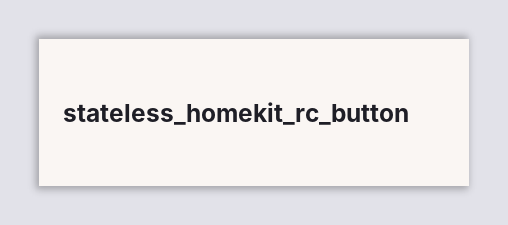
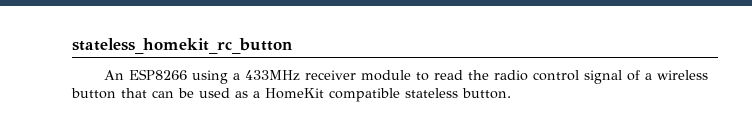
(409, 113) none -> [104,69,709,84] [71,88,511,102] // An ESP8266 using a 433MHz receiver module to read the radio control signal of a wireless button that can be used as a HomeKit compatible stateless button.

